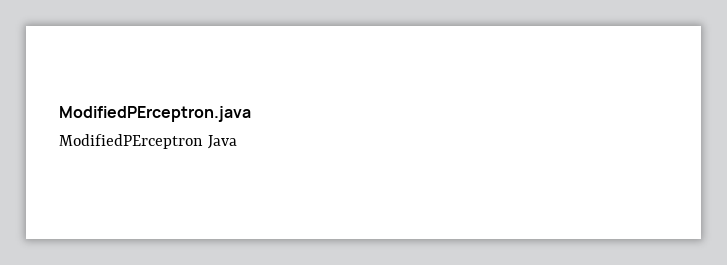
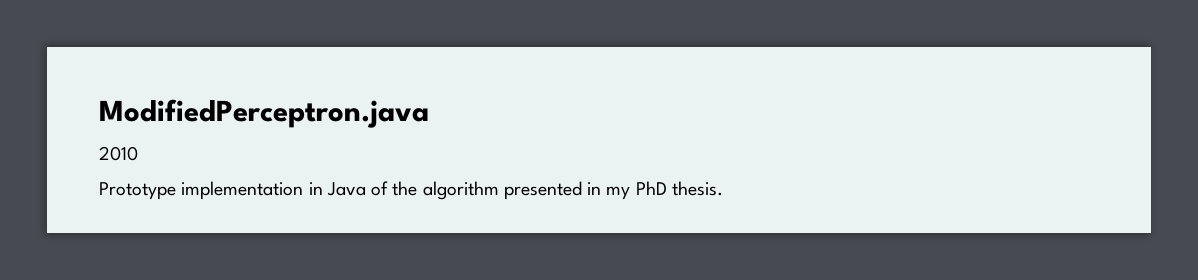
[59,106,251,122] [59,134,237,149] ModifiedPErceptron.java // ModifiedPErceptron Java -> [99,99,429,128] [99,146,138,161] [99,181,723,200] ModifiedPerceptron.java // 2010 // Prototype implementation in Java of the algorithm presented in my PhD thesis.

